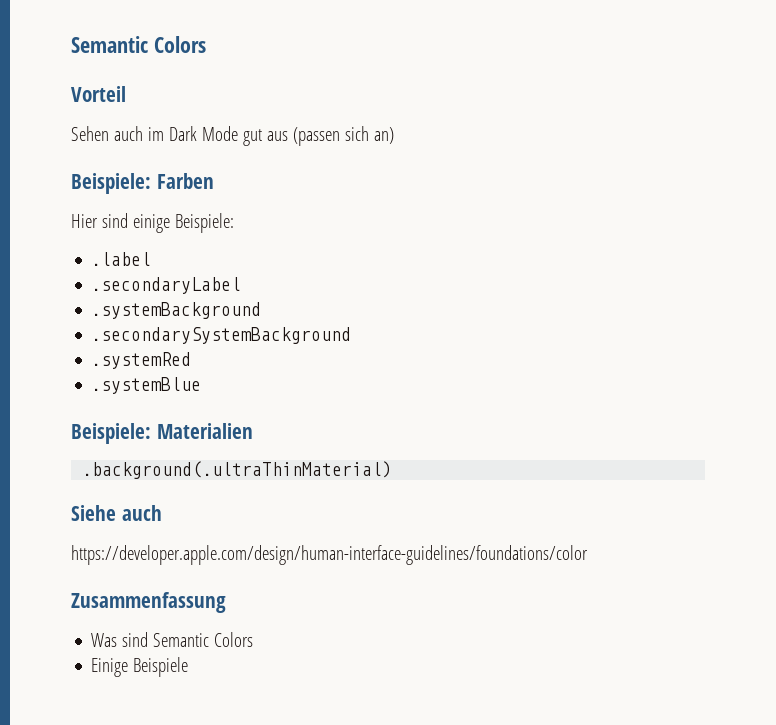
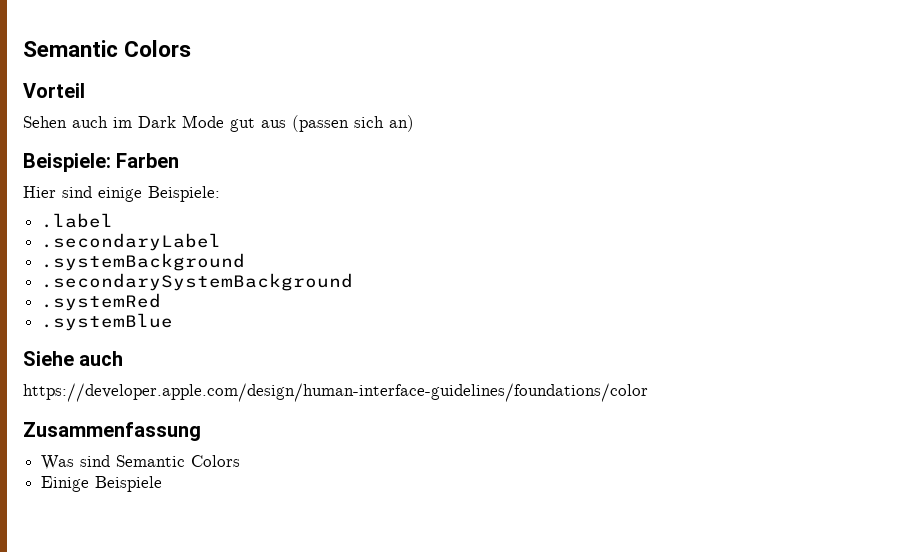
[71,423,253,444] [82,461,393,479] // Beispiele: Materialien // .background(.ultraThinMaterial) -> (174, 322) none

